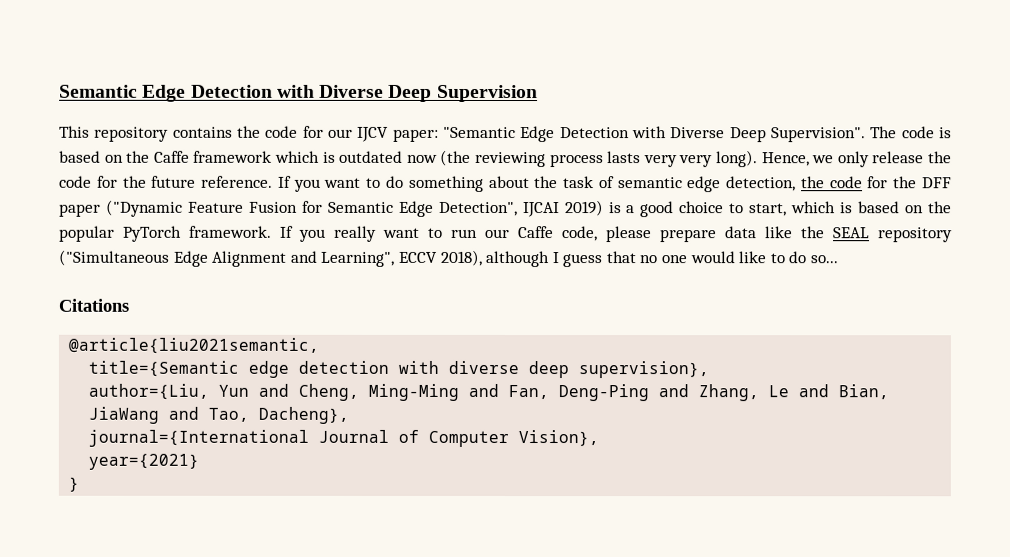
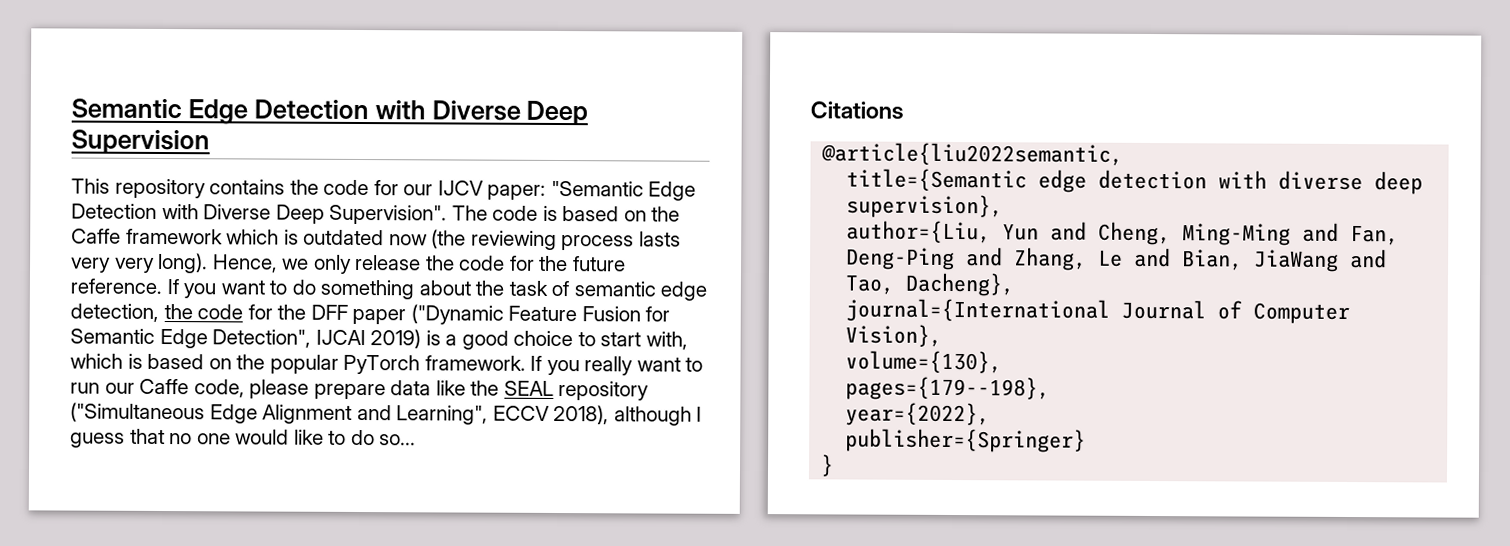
[749,203,788,217] start, -> [600,331,688,350] start with,
[68,337,320,354] @article{liu2021semantic, -> [821,142,1124,166] @article{liu2022semantic,
[88,453,200,470] year={2021} -> [845,350,1003,374] [845,376,1051,401] [845,402,991,427] [845,428,1087,453] volume={130}, // pages={179--198}, // year={2022}, // publisher={Springer}

